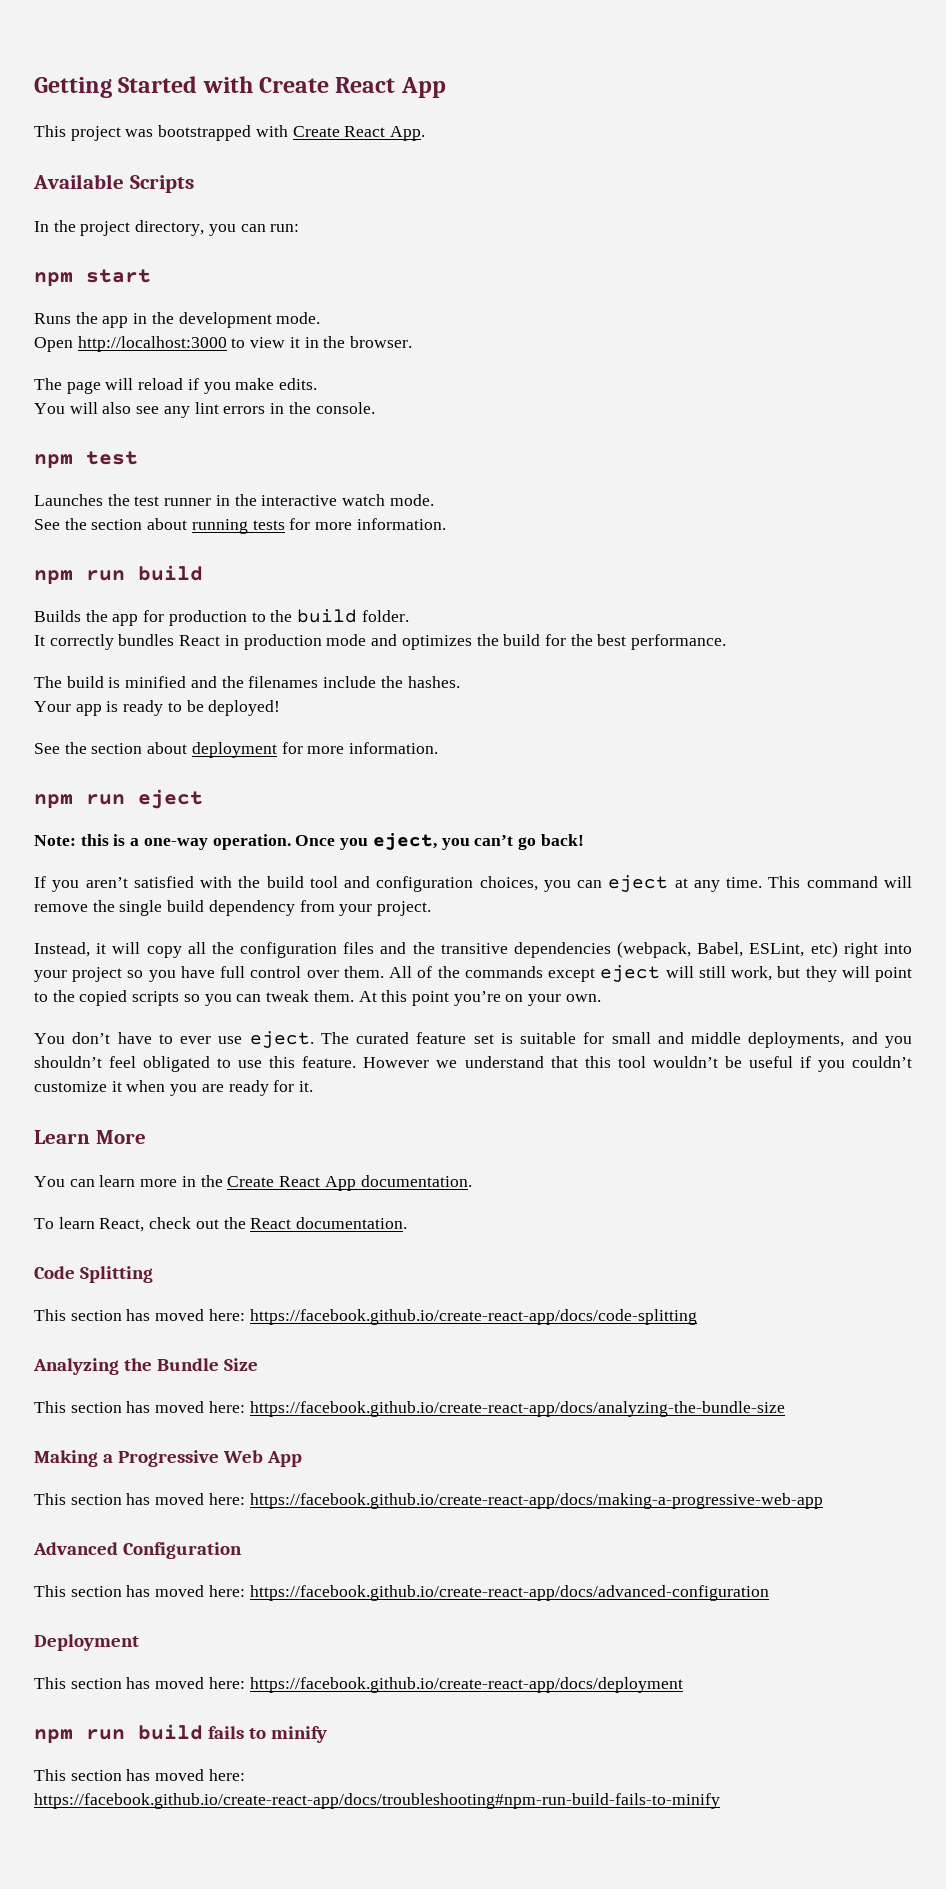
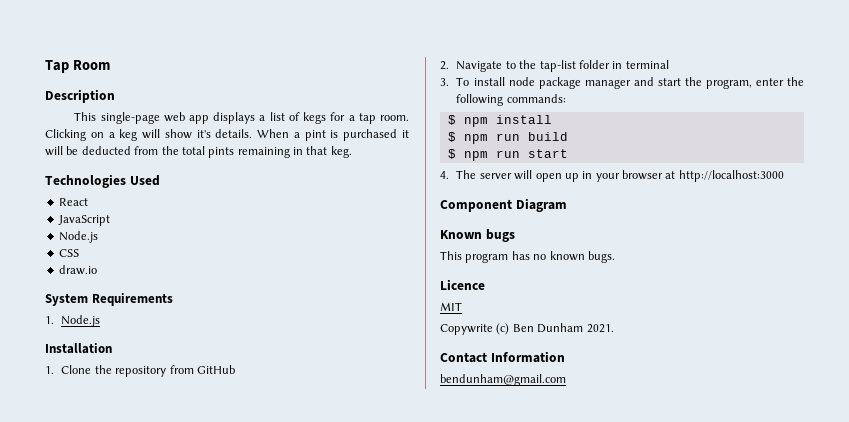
[34,76,446,98] [34,125,426,141] [33,174,194,193] [34,220,300,236] [34,269,151,287] [34,312,321,328] [34,336,413,352] [34,378,318,394] [34,402,375,418] [34,451,138,469] [34,494,434,506] [34,518,446,534] [34,565,203,585] [34,609,409,626] [34,634,727,650] [34,676,460,688] [34,700,281,716] [34,742,439,758] [34,789,203,809] [34,833,584,850] [34,875,913,892] [34,900,432,916] [34,941,912,958] [34,965,912,982] [34,990,601,1006] [34,1031,913,1048] [34,1056,912,1072] [34,1080,314,1096] [34,1130,146,1144] [34,1175,472,1191] [34,1217,408,1232] [34,1266,153,1283] [34,1309,697,1325] [33,1358,258,1375] [34,1401,785,1417] [34,1450,302,1467] [34,1493,823,1509] [33,1542,242,1559] [34,1585,769,1601] [34,1634,139,1651] [34,1677,683,1693] [34,1724,327,1744] [34,1769,245,1781] [34,1793,720,1809] Getting Started with Create React App // This project was bootstrapped with Create React App. // Available Scripts // In the project directory, you can run: // npm start // Runs the app in the development mode. // Open http://localhost:3000 to view it in the browser. // The page will reload if you make edits. // You will also see any lint errors in the console. // npm test // Launches the test runner in the interactive watch mode. // See the section about running tests for more information. // npm run build // Builds the app for production to the build folder. // It correctly bundles React in production mode and optimizes the build for the best performance. // The build is minified and the filenames include the hashes. // Your app is ready to be deployed! // See the section about deployment for more information. // npm run eject // Note: this is a one-way operation. Once you eject, you can’t go back! // If you aren’t satisfied with the build tool and configuration choices, you can eject at any time. This command will remove the single build dependency from your project. // Instead, it will copy all the configuration files and the transitive dependencies (webpack, Babel, ESLint, etc) right into your project so you have full control over them. All of the commands except eject will still work, but they will point to the copied scripts so you can tweak them. At this point you’re on your own. // You don’t have to ever use eject. The curated feature set is suitable for small and middle deployments, and you shouldn’t feel obligated to use this feature. However we understand that this tool wouldn’t be useful if you couldn’t customize it when you are ready for it. // Learn More // You can learn more in the Create React App documentation. // To learn React, check out the React documentation. // Code Splitting // This section has moved here: https://facebook.github.io/create-react-app/docs/code-splitting // Analyzing the Bundle Size // This section has moved here: https://facebook.github.io/create-react-app/docs/analyzing-the-bundle-size // Making a Progressive Web App // This section has moved here: https://facebook.github.io/create-react-app/docs/making-a-progressive-web-app // Advanced Configuration // This section has moved here: https://facebook.github.io/create-react-app/docs/advanced-configuration // Deployment // This section has moved here: https://facebook.github.io/create-react-app/docs/deployment // npm run build fails to minify // This section has moved here: https://facebook.github.io/create-react-app/docs/troubleshooting#npm-run-build-fails-to-minify -> [45,60,110,73] [45,89,115,103] [74,112,409,124] [45,129,410,141] [45,146,352,158] [45,174,160,188] [58,198,88,206] [57,215,110,226] [58,231,98,243] [58,249,79,257] [58,265,97,275] [45,293,173,306] [45,315,101,327] [45,343,112,354] [45,365,235,377] [440,60,669,72] [440,77,804,89] [456,94,566,106] [447,115,552,127] [447,132,568,144] [447,149,568,161] [440,170,784,182] [440,198,567,212] [440,229,515,242] [440,251,615,263] [440,279,485,290] [440,302,462,311] [440,323,614,335] [440,351,565,363] [440,374,566,386] Tap Room // Description // This single-page web app displays a list of kegs for a tap room. Clicking on a keg will show it's details. When a pint is purchased it will be deducted from the total pints remaining in that keg. // Technologies Used // React // JavaScript // Node.js // CSS // draw.io // System Requirements // 1. Node.js // Installation // 1. Clone the repository from GitHub // 2. Navigate to the tap-list folder in terminal // 3. To install node package manager and start the program, enter the following commands: // $ npm install // $ npm run build // $ npm run start // 4. The server will open up in your browser at http://localhost:3000 // Component Diagram // Known bugs // This program has no known bugs. // Licence // MIT // Copywrite (c) Ben Dunham 2021. // Contact Information // bendunham@gmail.com

